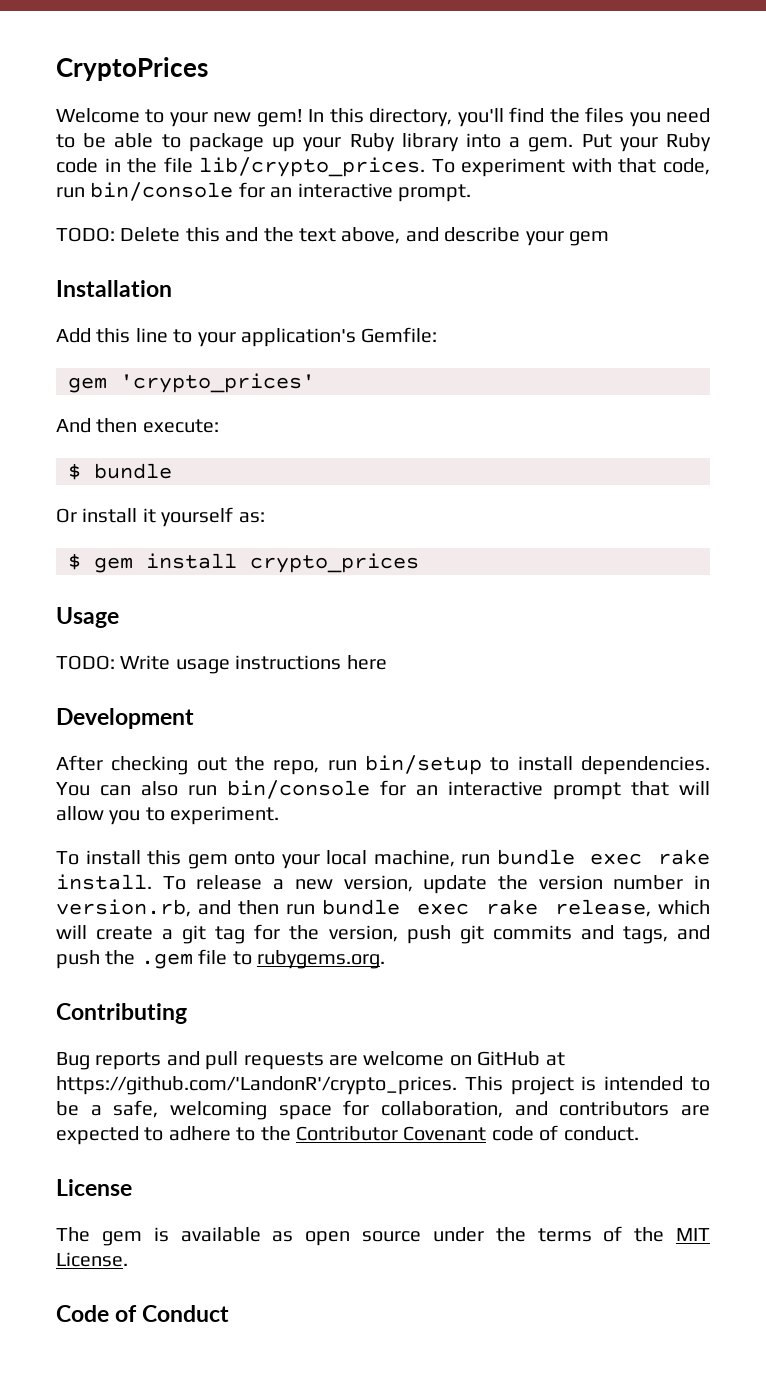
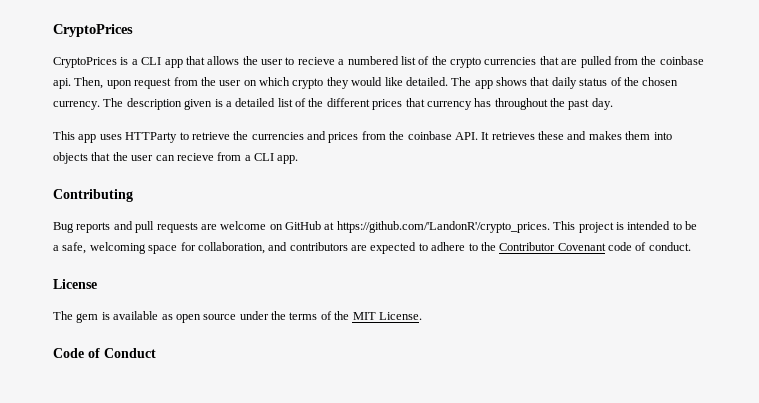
[56,107,710,127] [56,133,711,152] [56,157,710,177] [56,182,471,202] [56,227,609,246] [56,280,172,297] [56,327,438,347] [68,373,315,393] [56,418,219,433] [68,463,172,480] [56,507,265,527] [68,553,419,573] [56,607,119,628] [56,655,387,674] [56,708,194,729] [56,755,710,775] [56,780,710,800] [56,806,280,825] [56,849,710,869] [56,874,710,894] [56,899,710,917] [56,924,710,944] [56,949,385,969] Welcome to your new gem! In this directory, you'll find the files you need to be able to package up your Ruby library into a gem. Put your Ruby code in the file lib/crypto_prices. To experiment with that code, run bin/console for an interactive prompt. // TODO: Delete this and the text above, and describe your gem // Installation // Add this line to your application's Gemfile: // gem 'crypto_prices' // And then execute: // $ bundle // Or install it yourself as: // $ gem install crypto_prices // Usage // TODO: Write usage instructions here // Development // After checking out the repo, run bin/setup to install dependencies. You can also run bin/console for an interactive prompt that will allow you to experiment. // To install this gem onto your local machine, run bundle exec rake install. To release a new version, update the version number in version.rb, and then run bundle exec rake release, which will create a git tag for the version, push git commits and tags, and push the .gem file to rubygems.org. -> [53,56,704,68] [53,77,679,89] [53,98,613,110] [53,131,672,143] [53,152,299,164] CryptoPrices is a CLI app that allows the user to recieve a numbered list of the crypto currencies that are pulled from the coinbase api. Then, upon request from the user on which crypto they would like detailed. The app shows that daily status of the chosen currency. The description given is a detailed list of the different prices that currency has throughout the past day. // This app uses HTTParty to retrieve the currencies and prices from the coinbase API. It retrieves these and makes them into objects that the user can recieve from a CLI app.

